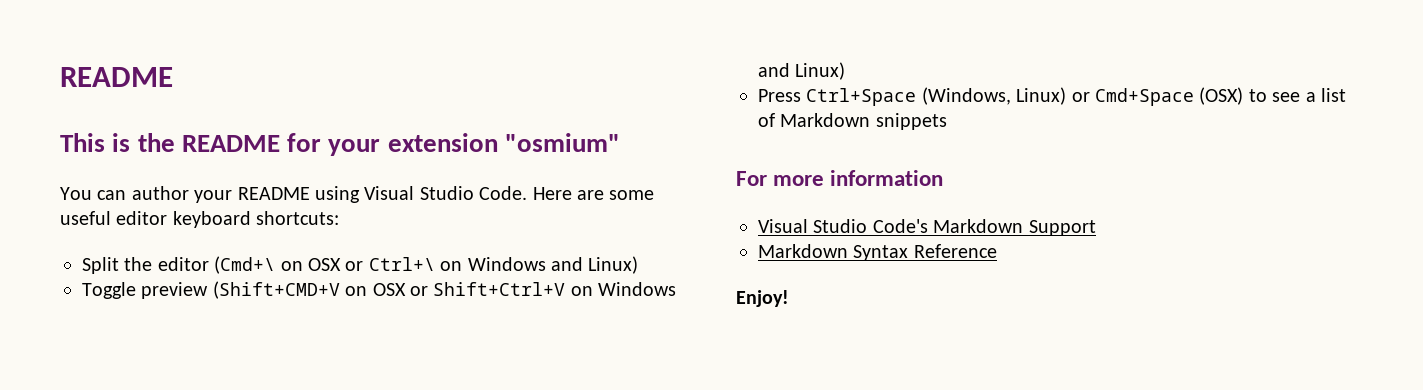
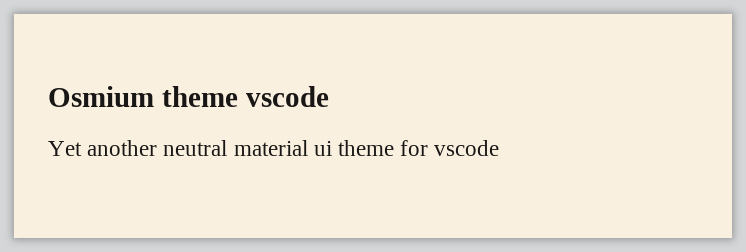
[60,67,173,87] [60,133,621,156] [60,186,655,203] [60,211,340,228] [82,256,639,274] [82,281,677,299] [758,62,846,80] [758,87,1346,106] [758,113,947,130] [736,170,944,186] [758,219,1096,236] [758,244,997,261] [736,290,789,307] README // This is the README for your extension "osmium" // You can author your README using Visual Studio Code. Here are some useful editor keyboard shortcuts: // Split the editor (Cmd+\ on OSX or Ctrl+\ on Windows and Linux) // Toggle preview (Shift+CMD+V on OSX or Shift+Ctrl+V on Windows and Linux) // Press Ctrl+Space (Windows, Linux) or Cmd+Space (OSX) to see a list of Markdown snippets // For more information // Visual Studio Code's Markdown Support // Markdown Syntax Reference // Enjoy! -> [48,86,329,107] [48,140,500,156] Osmium theme vscode // Yet another neutral material ui theme for vscode

